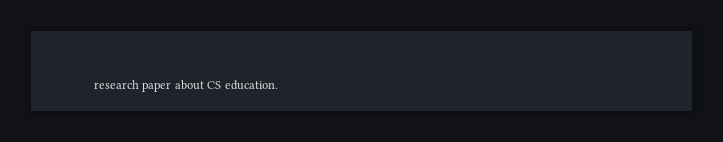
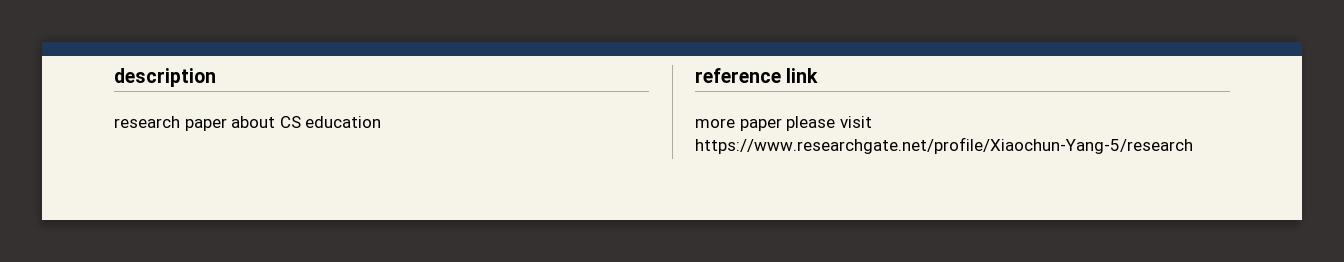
(94, 84) none -> [114,68,216,87] description //
[224,80,278,90] education. -> [305,116,382,128] [695,68,819,83] [695,116,872,131] [695,137,1193,154] education // reference link // more paper please visit https://www.researchgate.net/profile/Xiaochun-Yang-5/research

